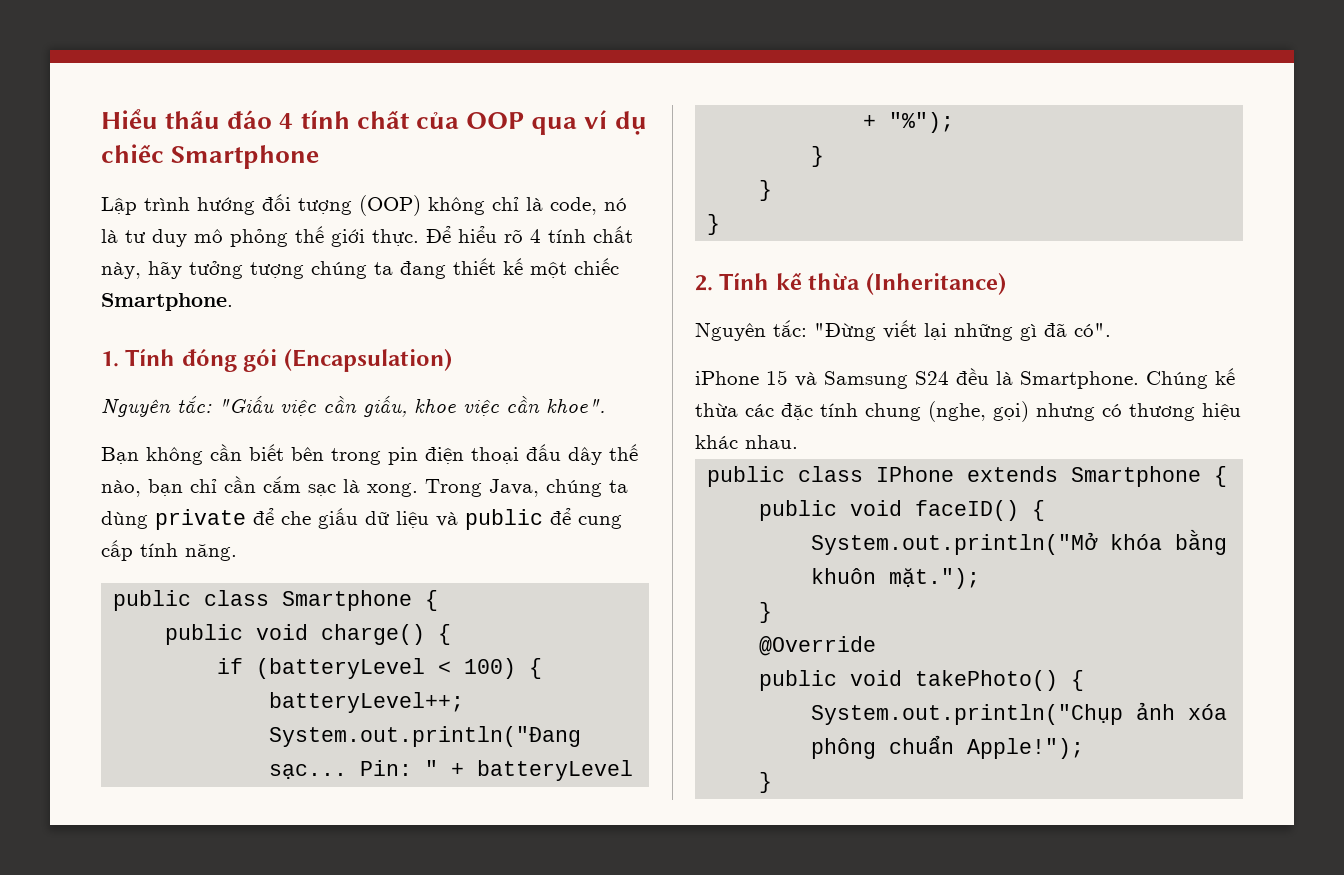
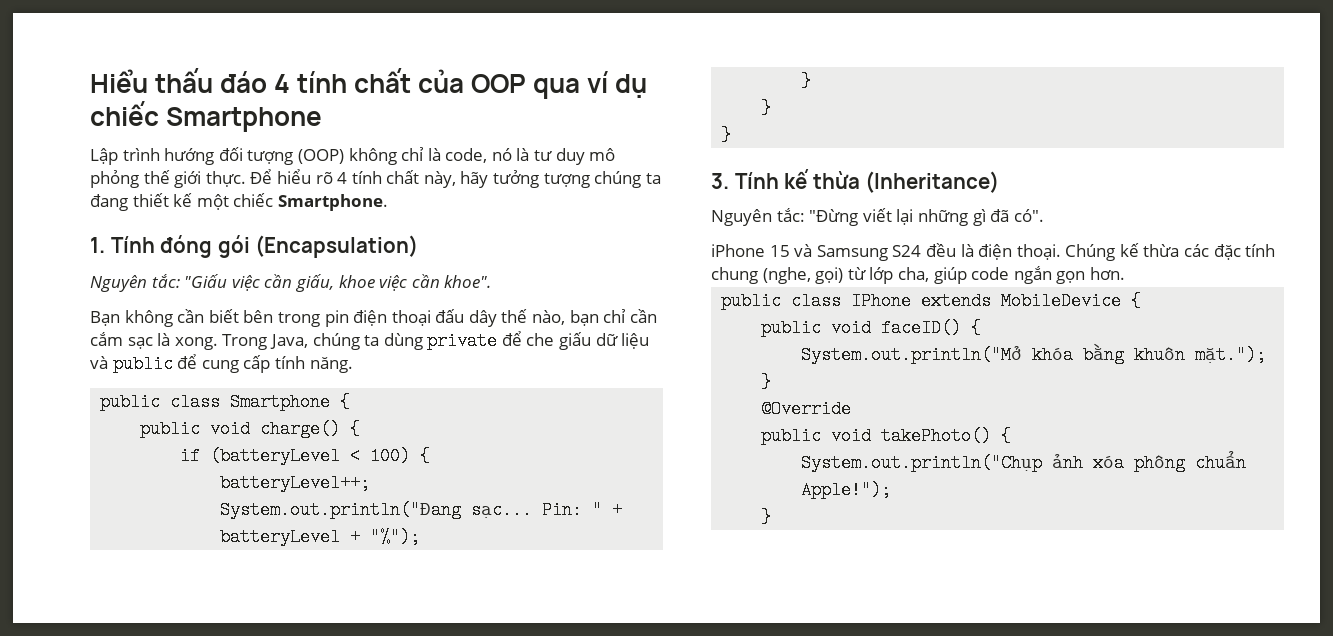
[695,275,713,291] 2. -> [711,173,729,189] 3.
[1020,371,1139,389] Smartphone. -> [978,244,1061,260] điện thoại.
[1036,403,1241,421] [695,435,798,449] nhưng có thương hiệu khác nhau. -> [847,266,1125,284] từ lớp cha, giúp code ngắn gọn hơn.
[1071,466,1202,487] Smartphone -> [1001,292,1122,310] MobileDevice

